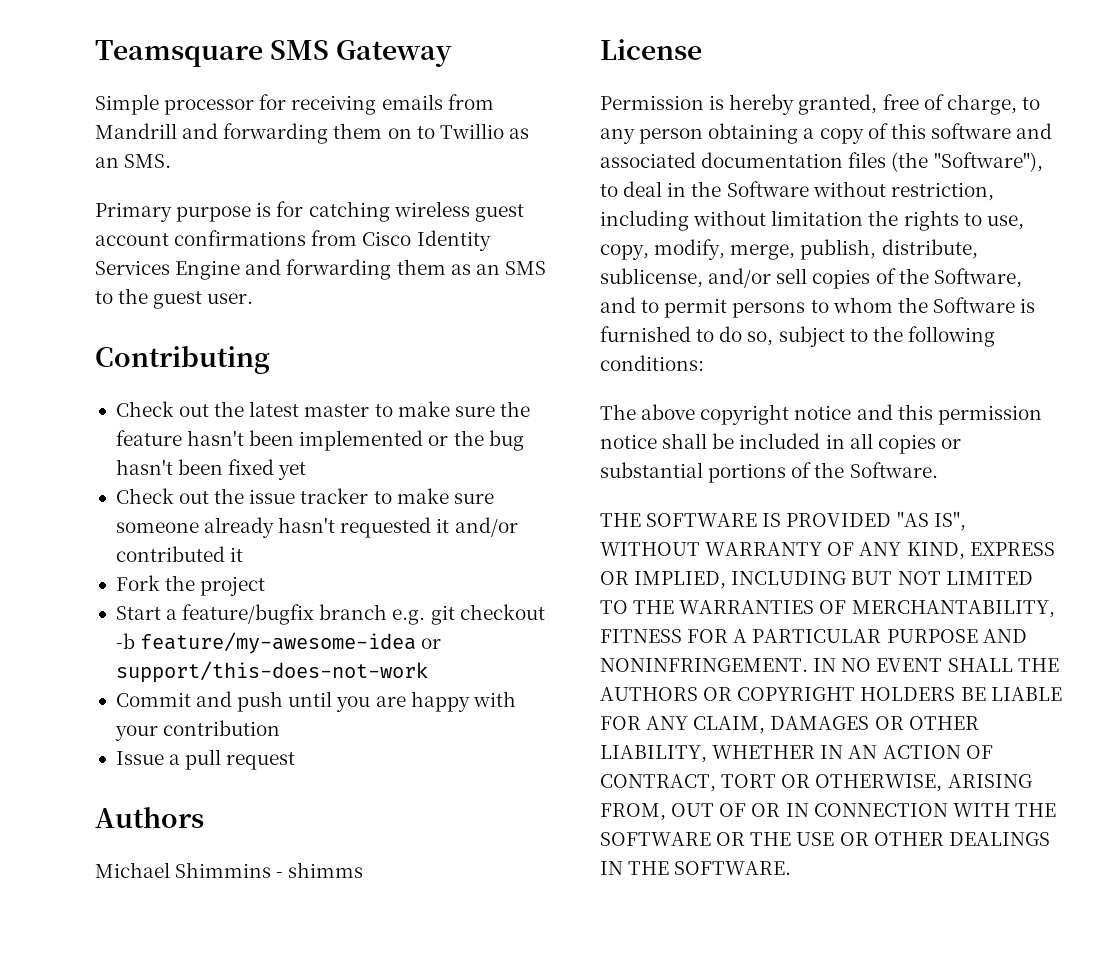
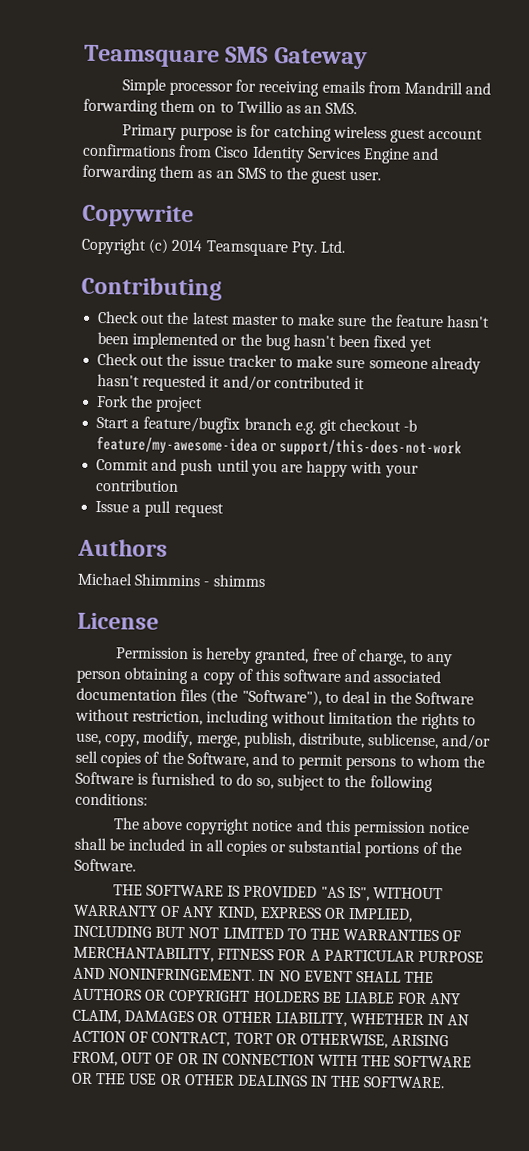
(254, 298) none -> [82,204,194,228] [81,237,345,257] // Copywrite // Copyright (c) 2014 Teamsquare Pty. Ltd.

